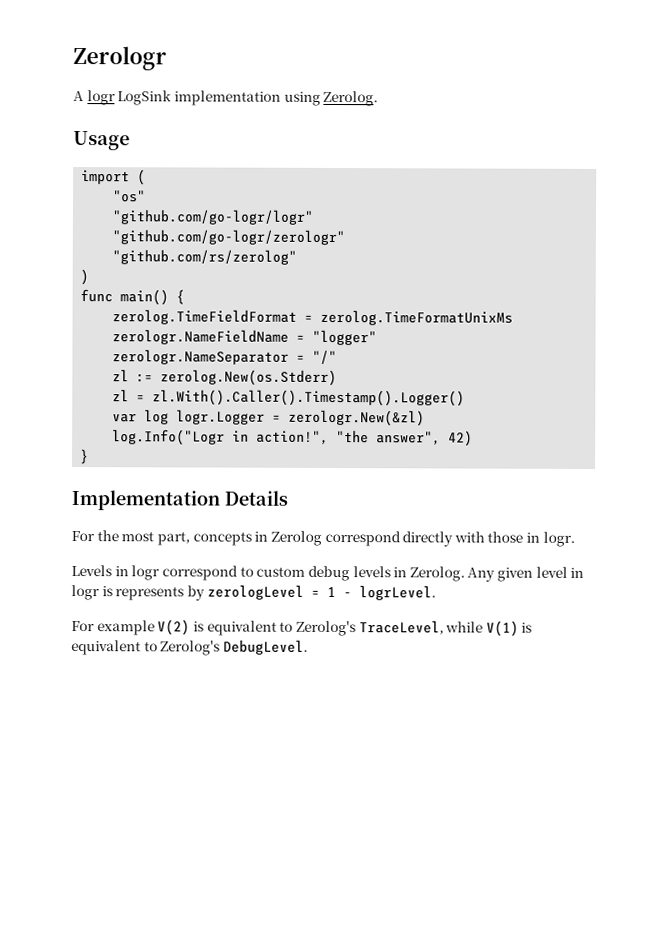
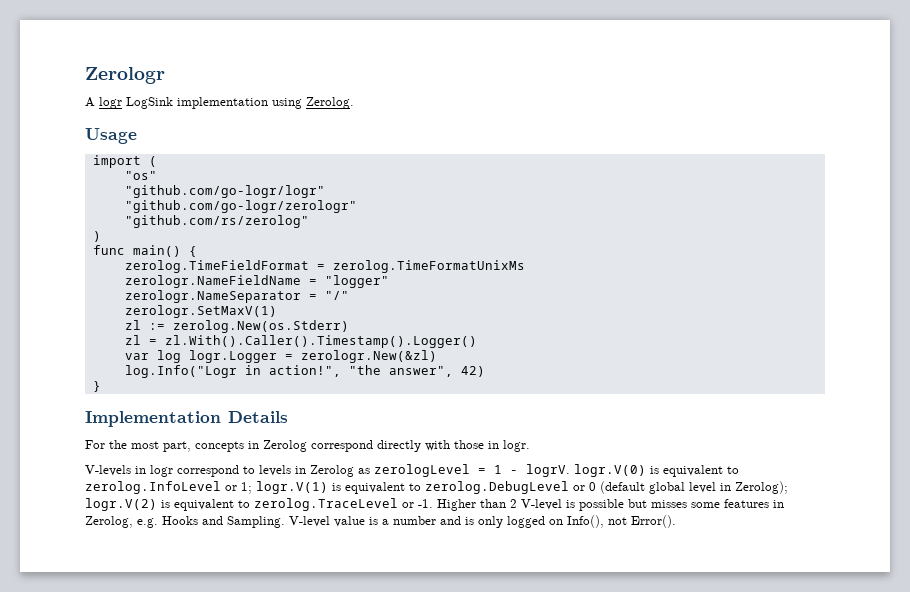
(338, 357) none -> [124,305,277,318] // zerologr.SetMaxV(1)
[71,564,112,577] Levels -> [85,465,131,476] V-levels
[256,565,585,582] [71,584,436,601] [71,619,533,637] [71,639,308,656] custom debug levels in Zerolog. Any given level in logr is represents by zerologLevel = 1 - logrLevel. // For example V(2) is equivalent to Zerolog's TraceLevel, while V(1) is equivalent to Zerolog's DebugLevel. -> [259,464,739,477] [85,481,788,494] [85,498,784,511] [85,515,676,528] levels in Zerolog as zerologLevel = 1 - logrV. logr.V(0) is equivalent to zerolog.InfoLevel or 1; logr.V(1) is equivalent to zerolog.DebugLevel or 0 (default global level in Zerolog); logr.V(2) is equivalent to zerolog.TraceLevel or -1. Higher than 2 V-level is possible but misses some features in Zerolog, e.g. Hooks and Sampling. V-level value is a number and is only logged on Info(), not Error().

